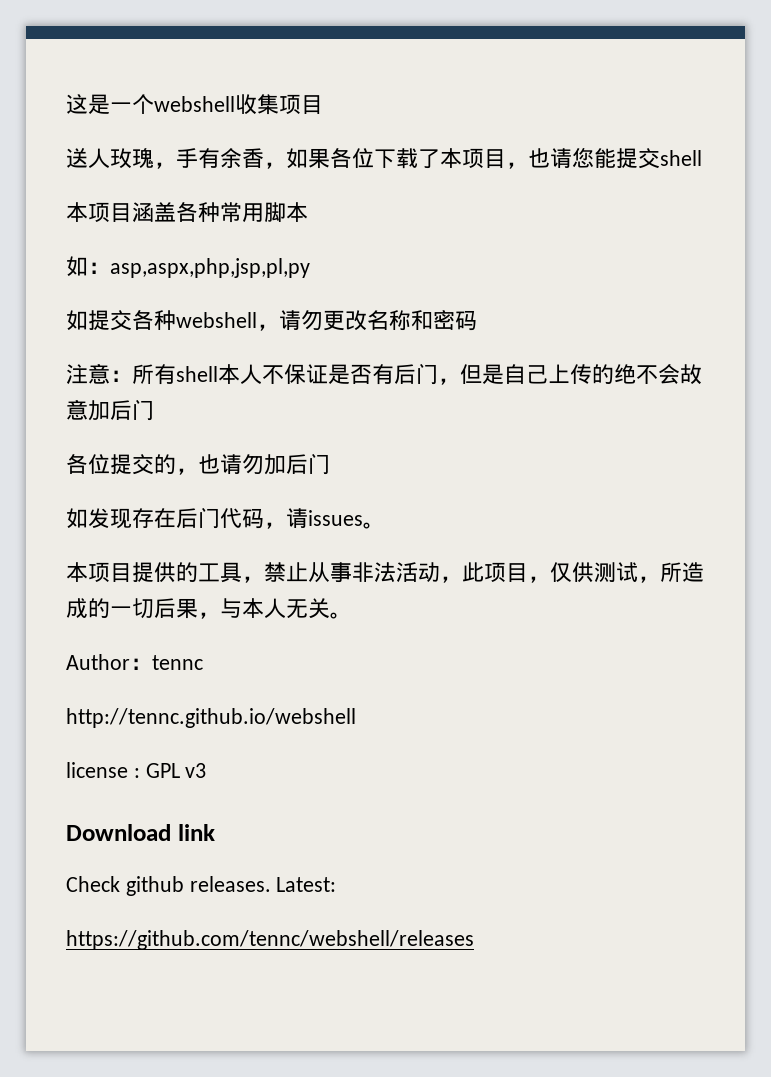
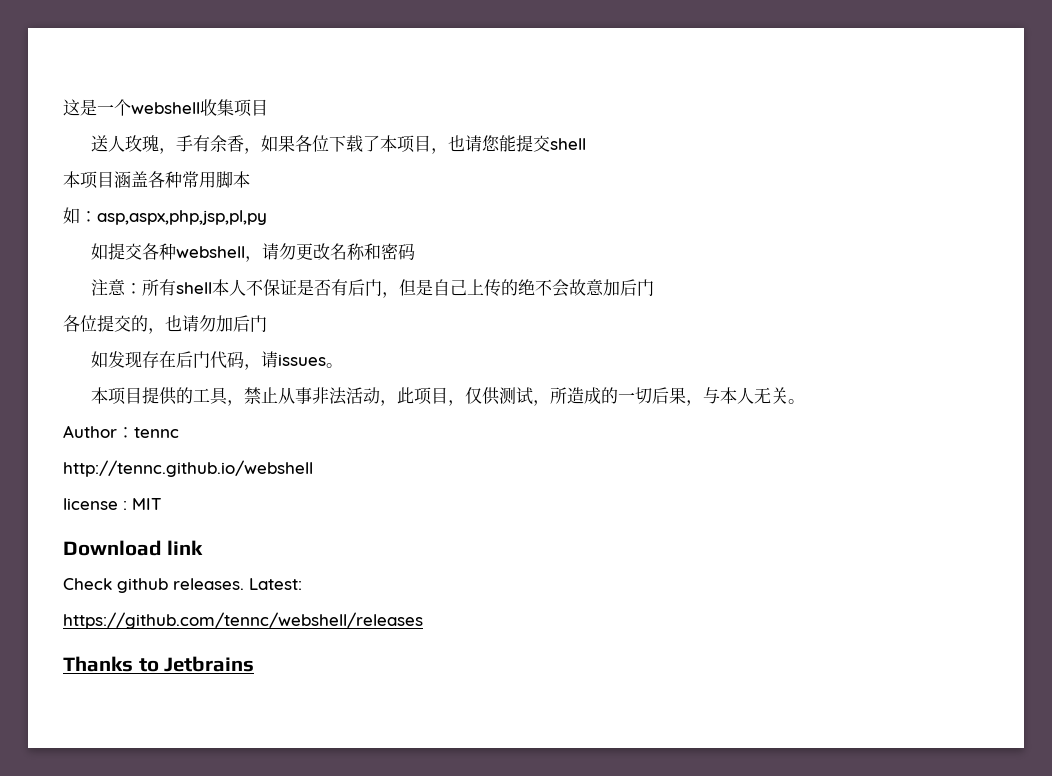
[145,763,207,778] GPL v3 -> [132,498,161,510] MIT
(474, 940) none -> [63,656,255,672] // Thanks to Jetbrains

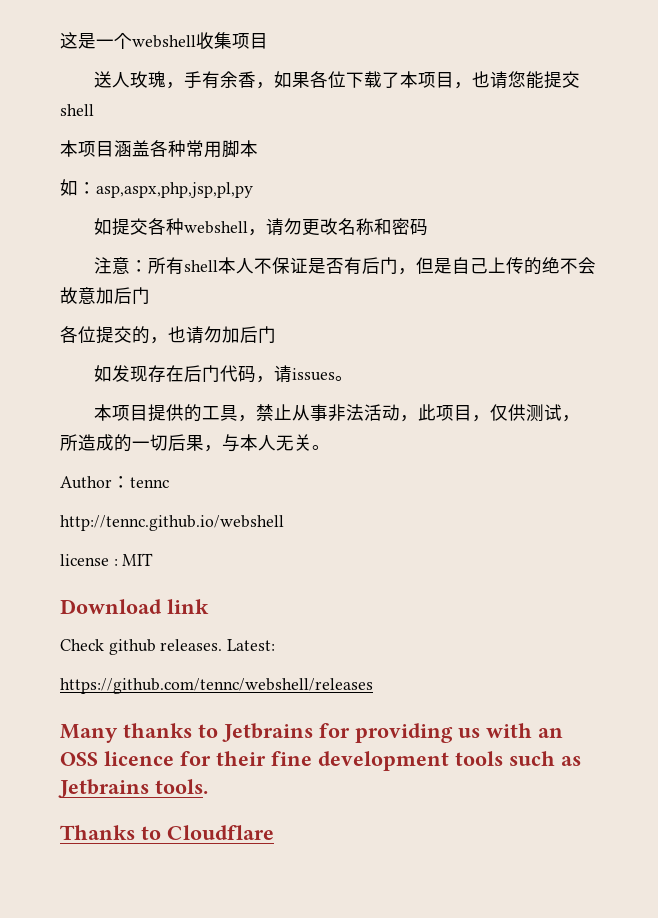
(423, 620) none -> [60,723,563,743] [60,751,581,771] [58,779,208,798] // Many thanks to Jetbrains for providing us with an OSS licence for their fine development tools such as Jetbrains tools.
[164,656,255,672] Jetbrains -> [167,825,274,840] Cloudflare

